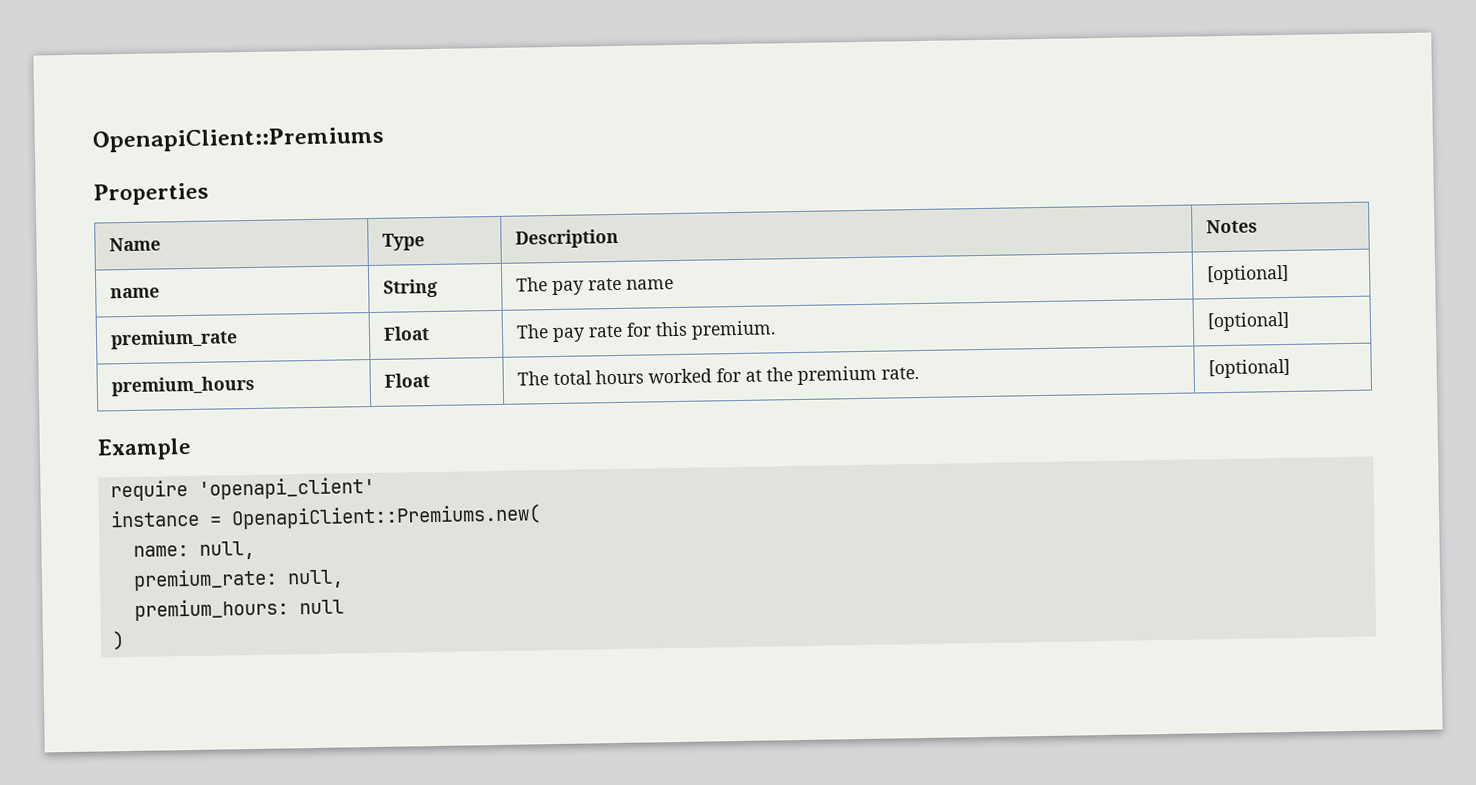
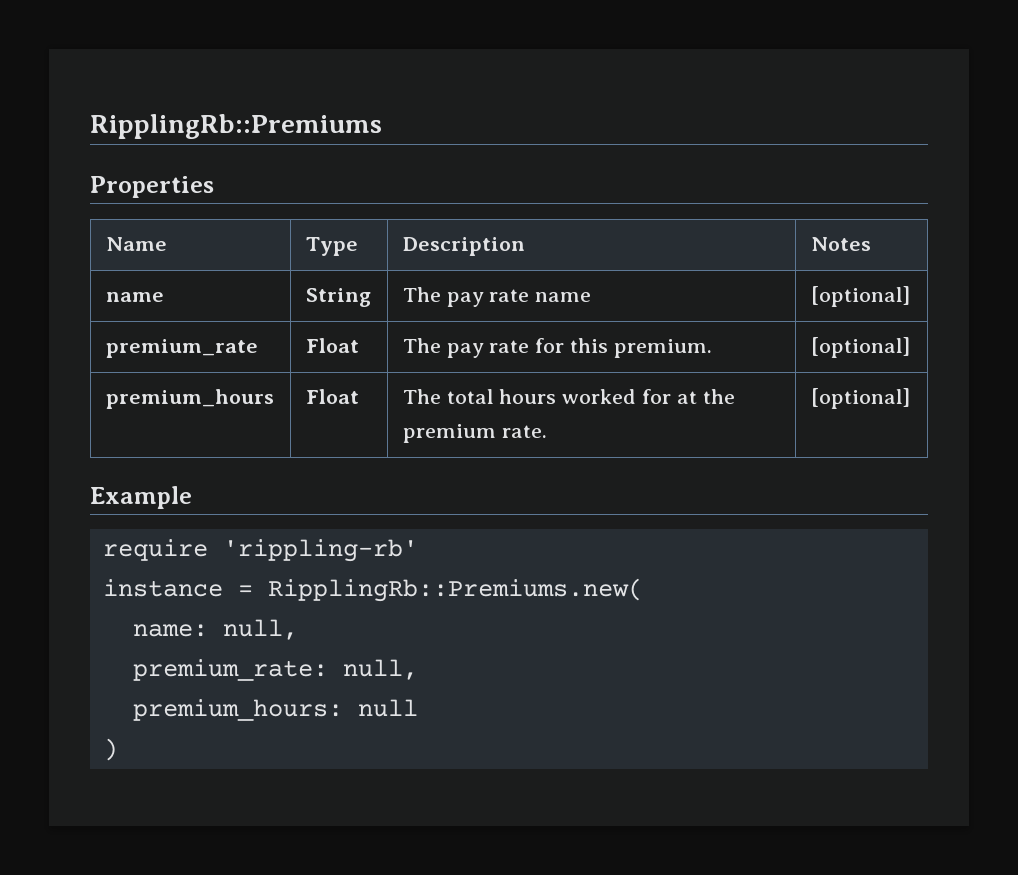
[92,126,384,153] OpenapiClient::Premiums -> [90,114,382,139] RipplingRb::Premiums
[197,476,375,500] 'openapi_client' -> [222,539,418,562] 'rippling-rb'
[230,504,541,530] OpenapiClient::Premiums.new( -> [267,578,643,602] RipplingRb::Premiums.new(

